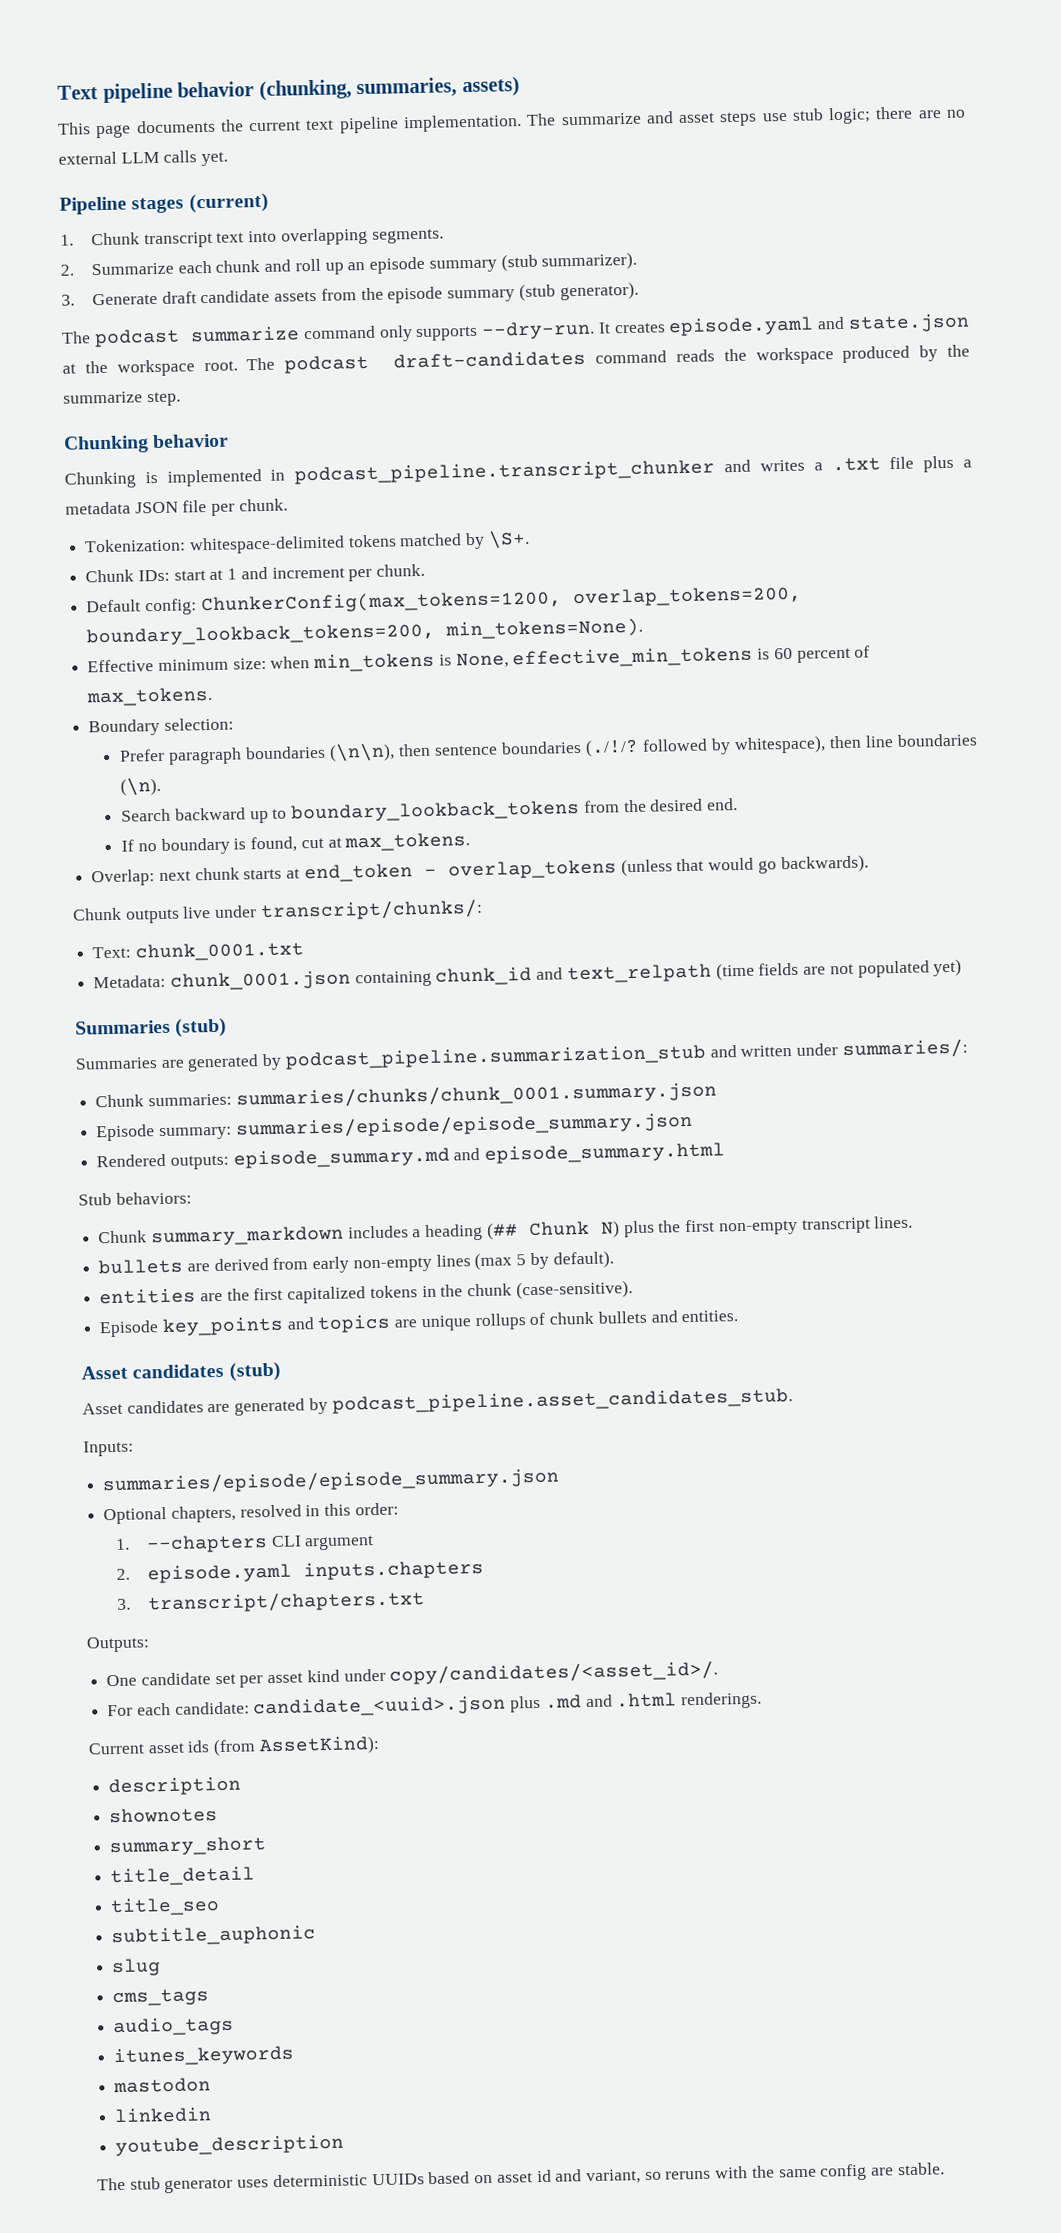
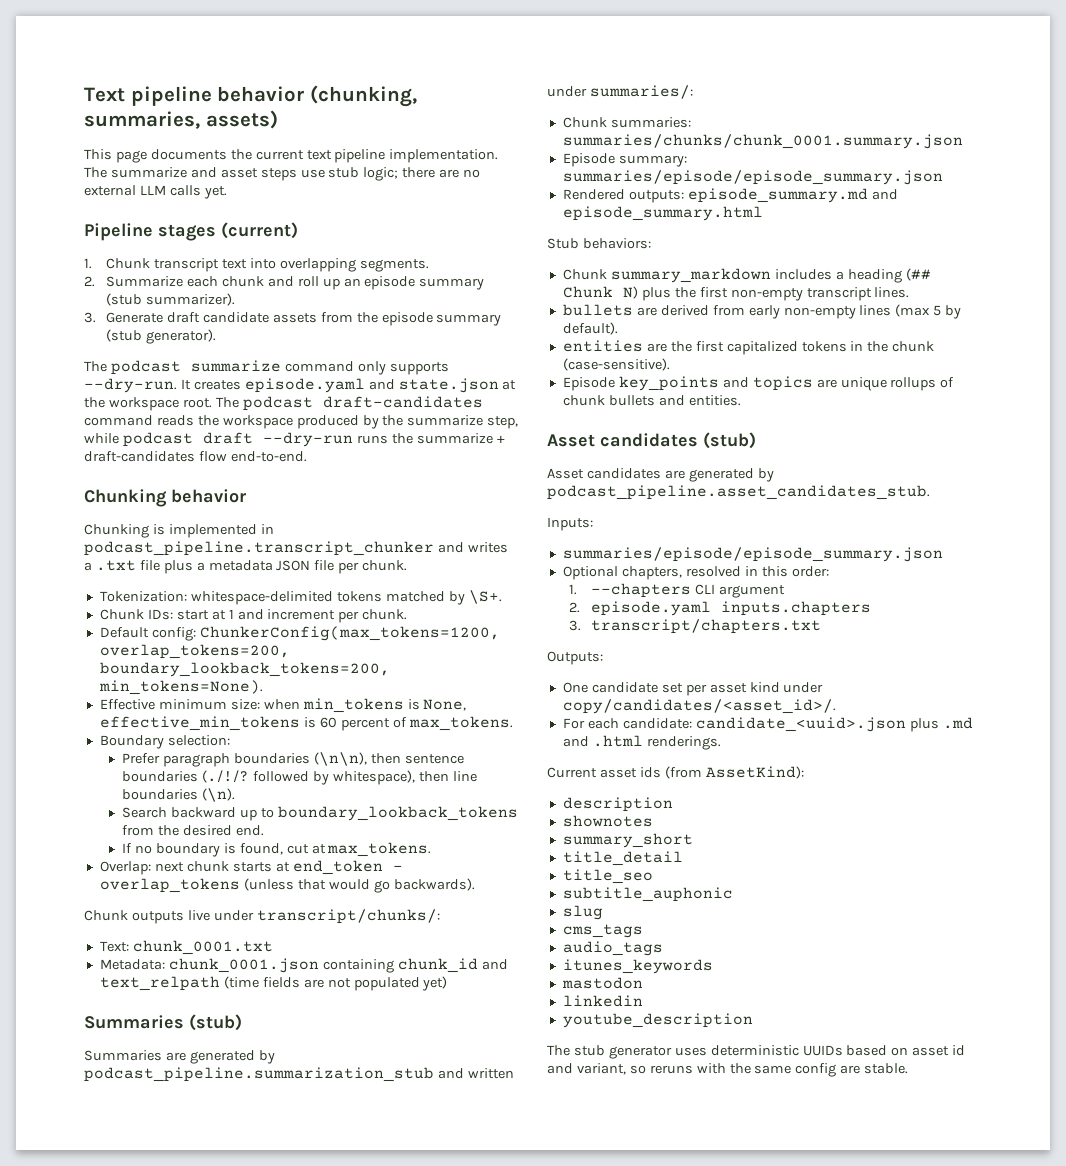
[146,391,181,407] step. -> [487,416,519,429] [84,432,505,447] [84,451,307,462] step, while podcast draft --dry-run runs the summarize + draft-candidates flow end-to-end.

